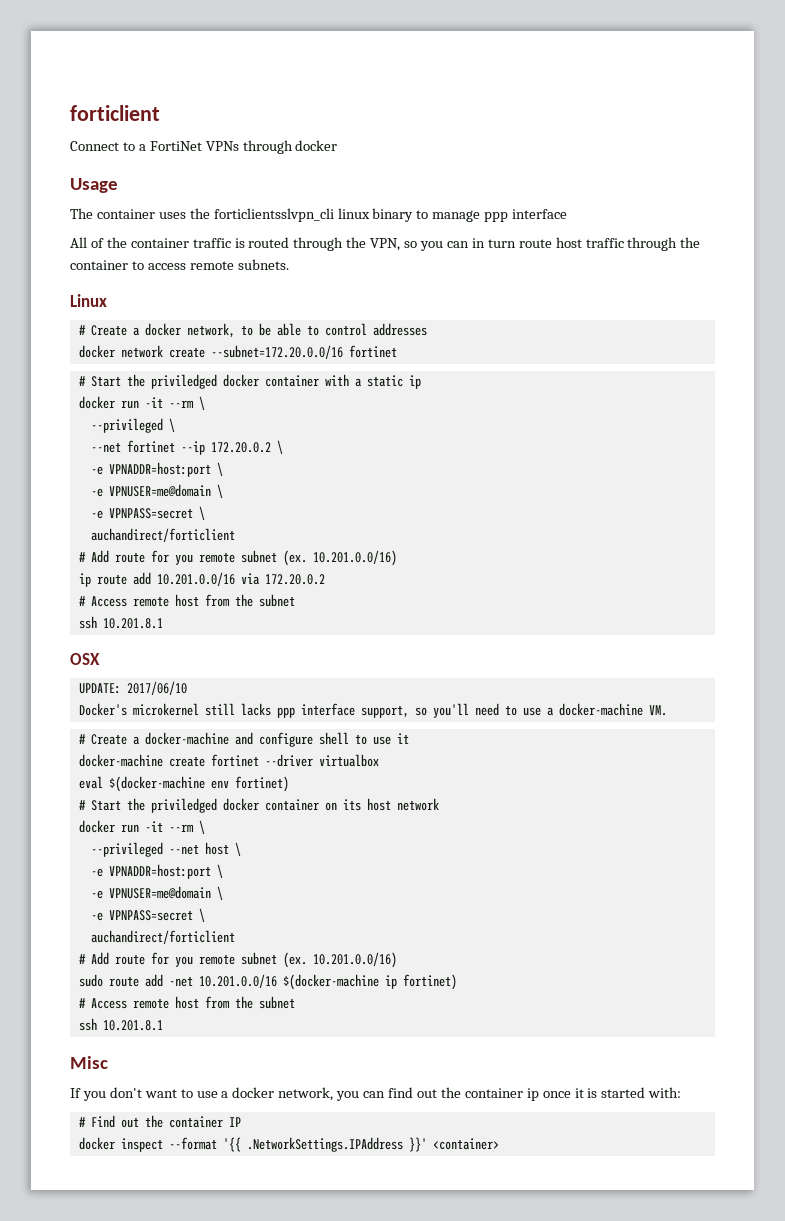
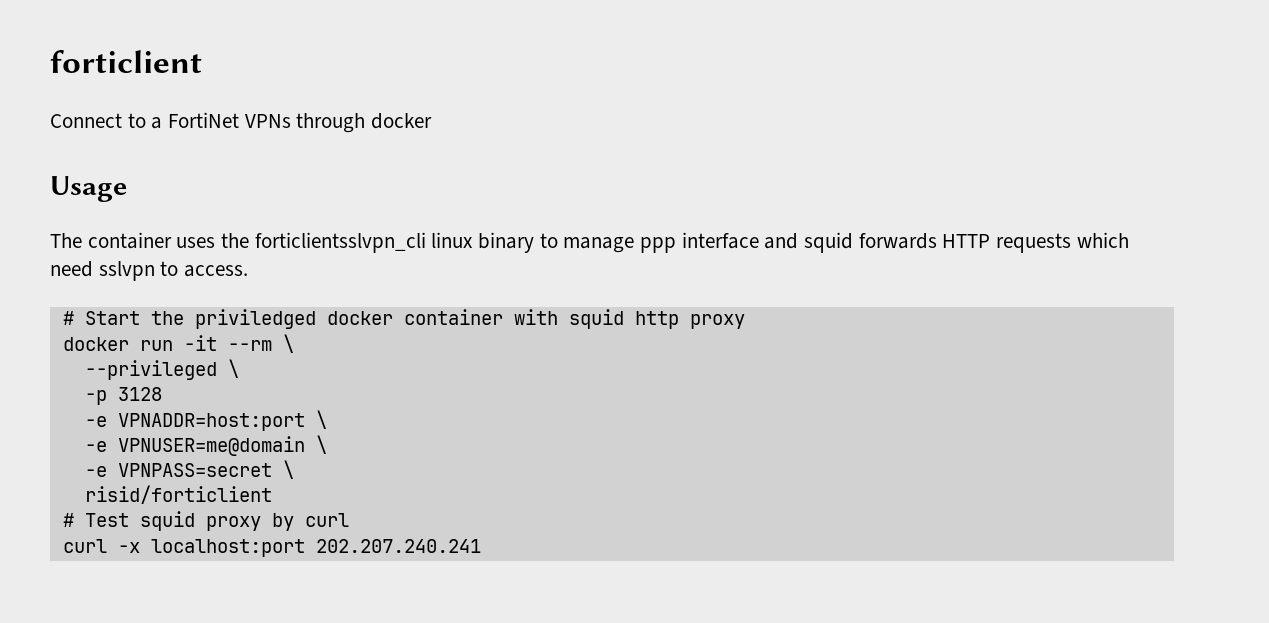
[70,237,701,251] [70,259,289,270] [70,294,107,307] [78,323,427,338] [78,345,397,359] // All of the container traffic is routed through the VPN, so you can in turn route host traffic through the container to access remote subnets. // Linux // # Create a docker network, to be able to control addresses // docker network create --subnet=172.20.0.0/16 fortinet -> [764,232,1129,253] [50,261,249,281] and squid forwards HTTP requests which need sslvpn to access.
[354,375,421,389] a static ip -> [568,309,745,329] squid http proxy
[90,440,283,455] [90,462,223,477] [90,484,223,498] [90,506,205,520] [90,528,235,542] [78,550,397,566] [78,572,325,587] [78,594,295,607] [78,616,163,629] [70,653,100,665] [78,681,187,695] [78,703,667,718] [78,732,409,747] [78,754,379,767] [78,776,289,792] [78,798,439,813] [78,820,205,834] [90,842,241,857] [90,864,223,879] [90,886,223,900] [90,908,205,922] [90,930,235,944] [78,952,397,968] [78,974,457,990] [78,996,295,1009] [78,1018,163,1031] [70,1056,108,1069] [70,1087,682,1101] [78,1115,241,1128] [78,1137,499,1152] --net fortinet --ip 172.20.0.2 \ // -e VPNADDR=host:port \ // -e VPNUSER=me@domain \ // -e VPNPASS=secret \ // auchandirect/forticlient // # Add route for you remote subnet (ex. 10.201.0.0/16) // ip route add 10.201.0.0/16 via 172.20.0.2 // # Access remote host from the subnet // ssh 10.201.8.1 // OSX // UPDATE: 2017/06/10 // Docker's microkernel still lacks ppp interface support, so you'll need to use a docker-machine VM. // # Create a docker-machine and configure shell to use it // docker-machine create fortinet --driver virtualbox // eval $(docker-machine env fortinet) // # Start the priviledged docker container on its host network // docker run -it --rm \ // --privileged --net host \ // -e VPNADDR=host:port \ // -e VPNUSER=me@domain \ // -e VPNPASS=secret \ // auchandirect/forticlient // # Add route for you remote subnet (ex. 10.201.0.0/16) // sudo route add -net 10.201.0.0/16 $(docker-machine ip fortinet) // # Access remote host from the subnet // ssh 10.201.8.1 // Misc // If you don't want to use a docker network, you can find out the container ip once it is started with: // # Find out the container IP // docker inspect --format '{{ .NetworkSettings.IPAddress }}' <container> -> [84,387,162,405] [84,410,327,431] [84,435,327,456] [84,460,294,479] [84,485,272,504] [62,511,349,531] [62,539,481,557] -p 3128 // -e VPNADDR=host:port \ // -e VPNUSER=me@domain \ // -e VPNPASS=secret \ // risid/forticlient // # Test squid proxy by curl // curl -x localhost:port 202.207.240.241

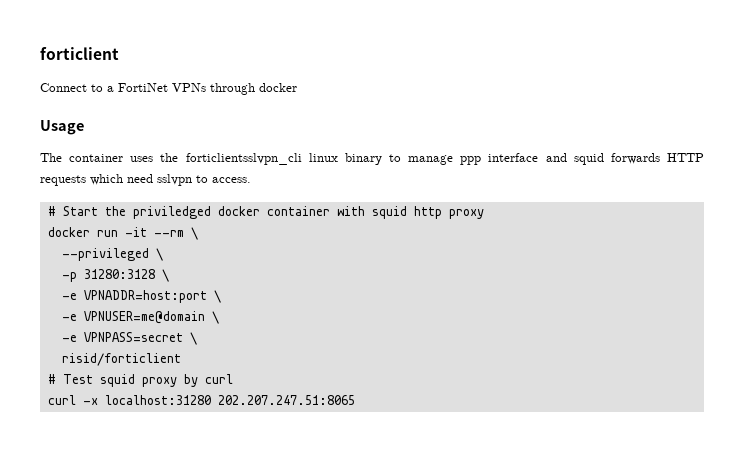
[117,387,162,401] 3128 -> [83,269,169,282] 31280:3128 \
[150,539,481,557] localhost:port 202.207.240.241 -> [104,395,355,405] localhost:31280 202.207.247.51:8065

